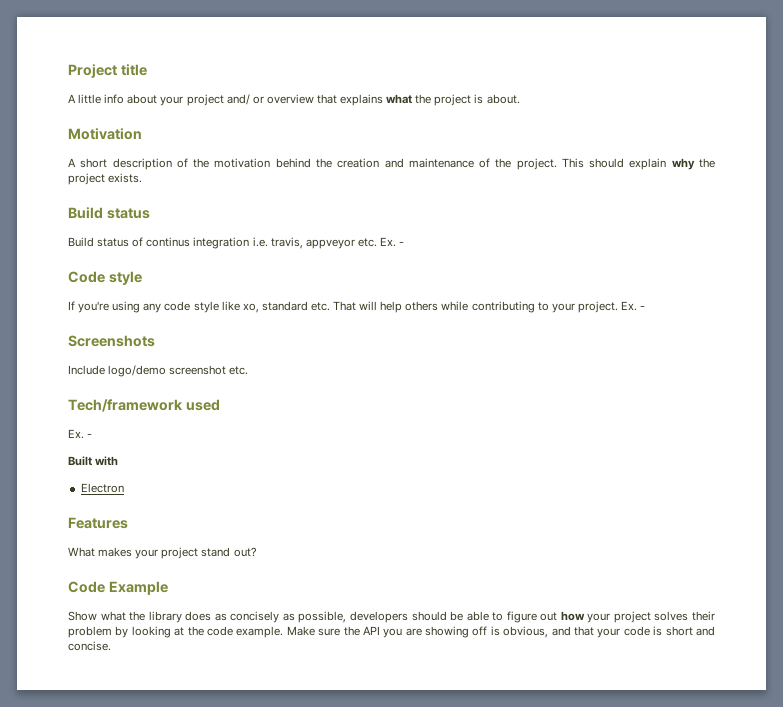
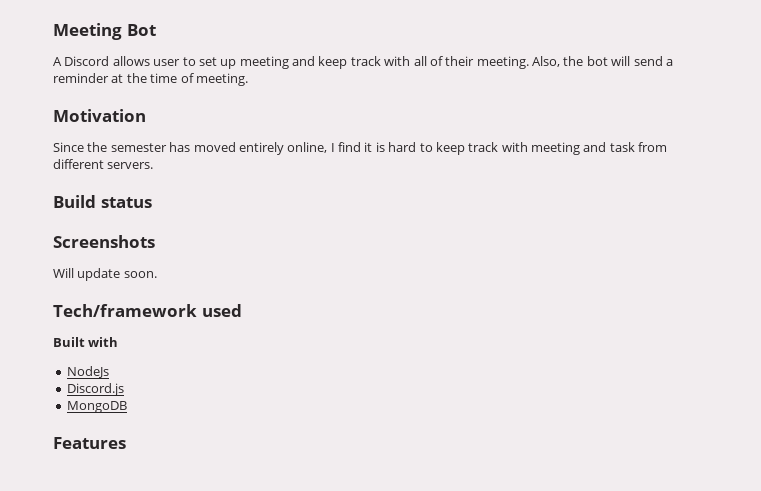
[68,64,147,78] [68,94,520,106] [68,128,142,140] [68,158,716,170] [68,173,143,185] [68,207,150,219] [68,237,405,249] [68,271,142,285] [68,301,646,313] [68,335,155,347] [68,365,249,377] Project title // A little info about your project and/ or overview that explains what the project is about. // Motivation // A short description of the motivation behind the creation and maintenance of the project. This should explain why the project exists. // Build status // Build status of continus integration i.e. travis, appveyor etc. Ex. - // Code style // If you're using any code style like xo, standard etc. That will help others while contributing to your project. Ex. - // Screenshots // Include logo/demo screenshot etc. -> [53,23,156,40] [53,56,673,69] [53,73,248,86] [53,109,146,122] [53,142,668,155] [53,159,154,169] [53,195,152,208] [53,235,155,248] [53,268,157,281] Meeting Bot // A Discord allows user to set up meeting and keep track with all of their meeting. Also, the bot will send a reminder at the time of meeting. // Motivation // Since the semester has moved entirely online, I find it is hard to keep track with meeting and task from different servers. // Build status // Screenshots // Will update soon.
[68,429,93,439] // Ex. - -> (242, 310) none
[80,483,124,493] [68,517,128,529] [68,547,257,559] [68,581,168,595] [68,611,715,623] [68,626,715,638] [68,641,111,651] Electron // Features // What makes your project stand out? // Code Example // Show what the library does as concisely as possible, developers should be able to figure out how your project solves their problem by looking at the code example. Make sure the API you are showing off is obvious, and that your code is short and concise. -> [66,366,109,378] [66,383,124,396] [66,401,127,413] [53,437,126,449] NodeJs // Discord.js // MongoDB // Features

